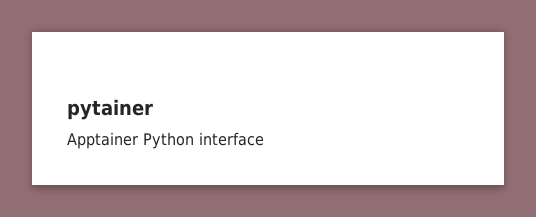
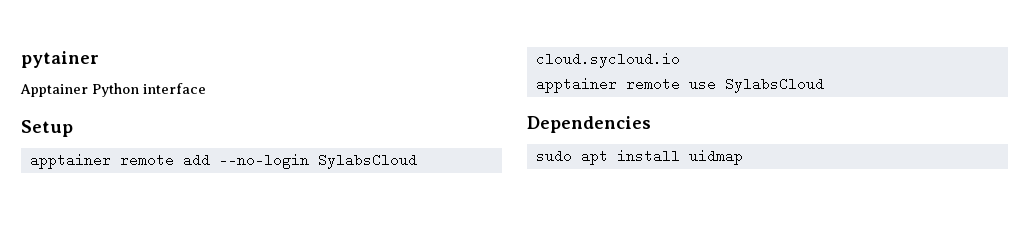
(264, 139) none -> [21,120,73,137] [29,153,417,169] [535,52,680,68] [535,77,824,93] [527,116,651,133] [535,149,743,165] // Setup // apptainer remote add --no-login SylabsCloud cloud.sycloud.io // apptainer remote use SylabsCloud // Dependencies // sudo apt install uidmap

